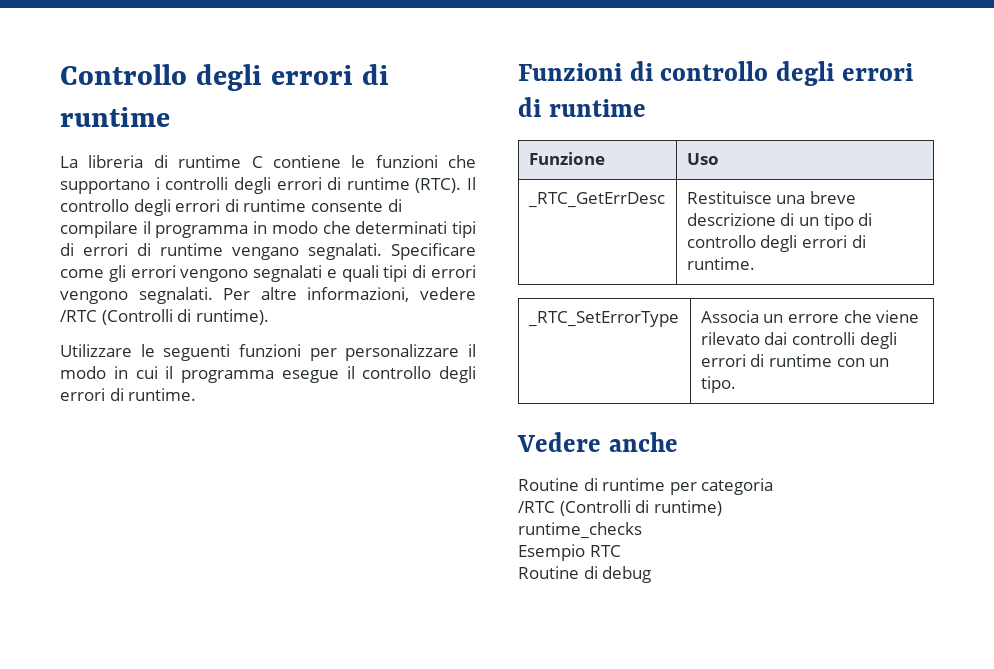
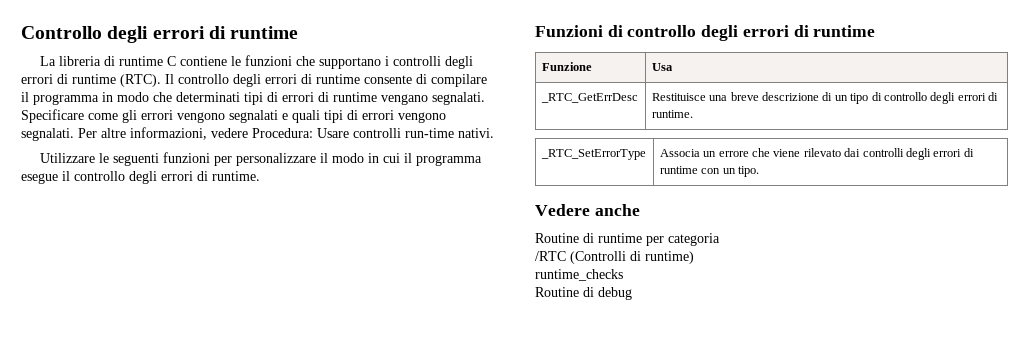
[60,309,269,325] /RTC (Controlli di runtime). -> [252,128,494,138] Procedura: Usare controlli run-time nativi.
[686,153,719,165] Uso -> [651,63,673,71] Usa
[518,544,621,561] // Esempio RTC -> (623, 275) none

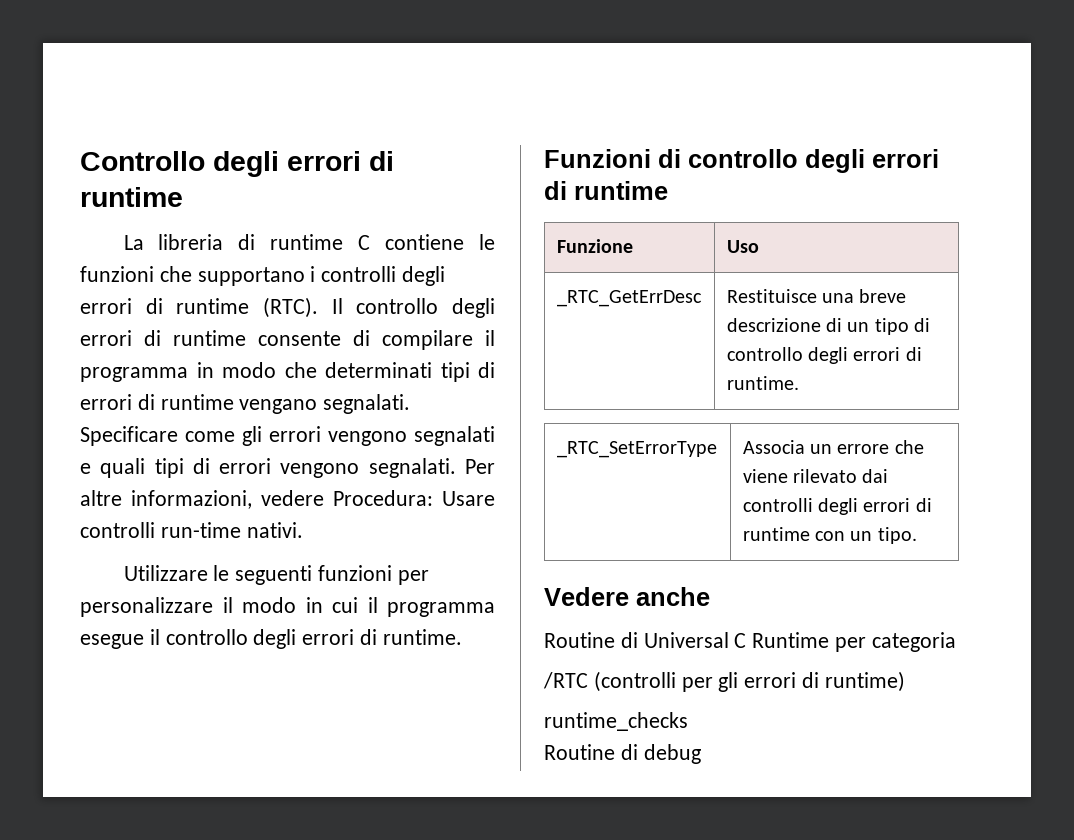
[651,63,673,71] Usa -> [726,240,759,253] Uso
[598,233,642,243] runtime -> [643,632,830,648] Universal C Runtime
[570,251,626,264] (Controlli -> [593,671,797,692] (controlli per gli errori

